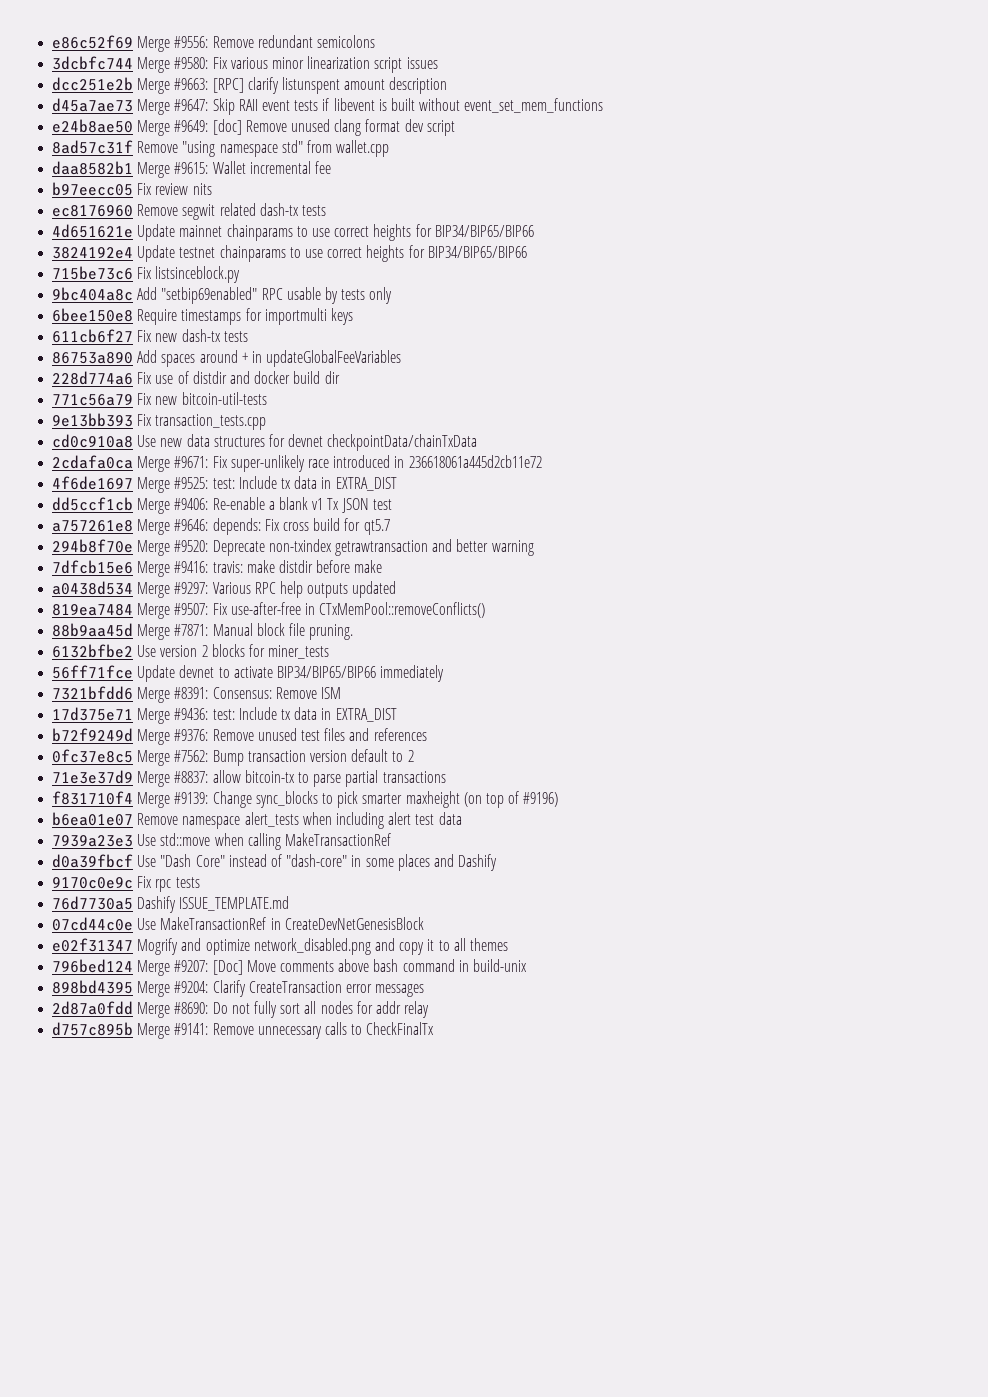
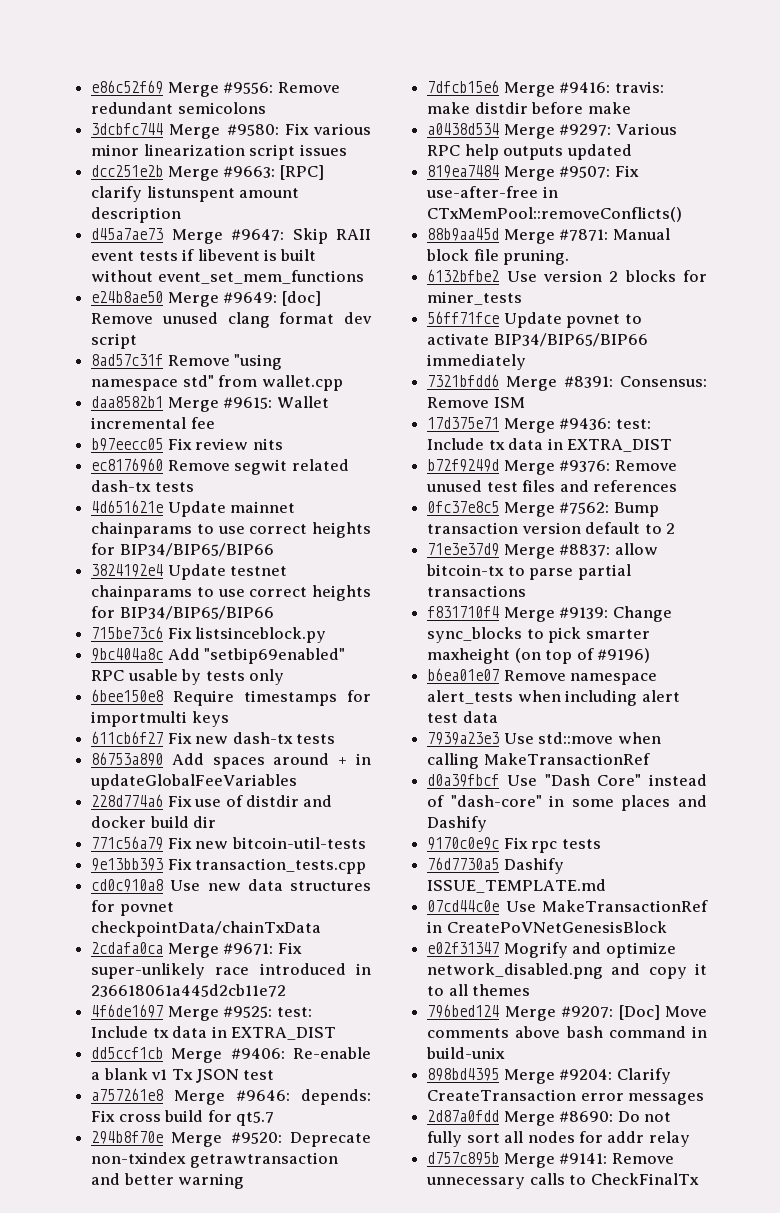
[288,434,324,447] devnet -> [119,902,174,916] povnet
[179,665,215,678] devnet -> [566,314,621,328] povnet
[284,917,424,930] CreateDevNetGenesisBlock -> [446,921,667,933] CreatePoVNetGenesisBlock

